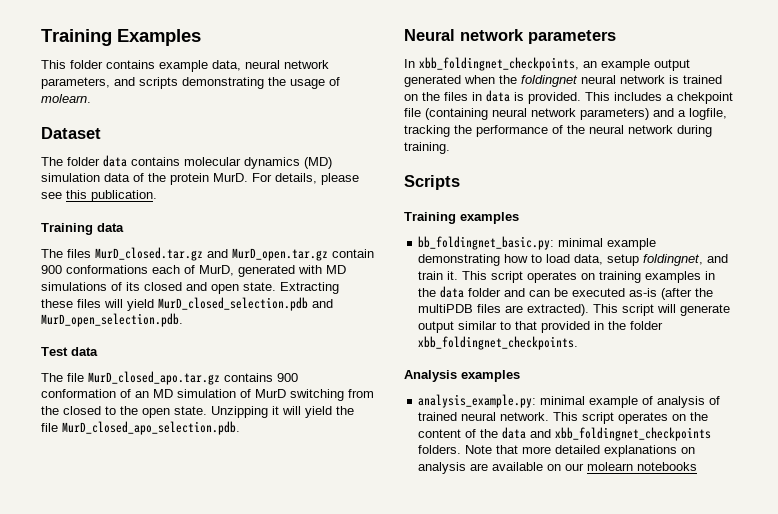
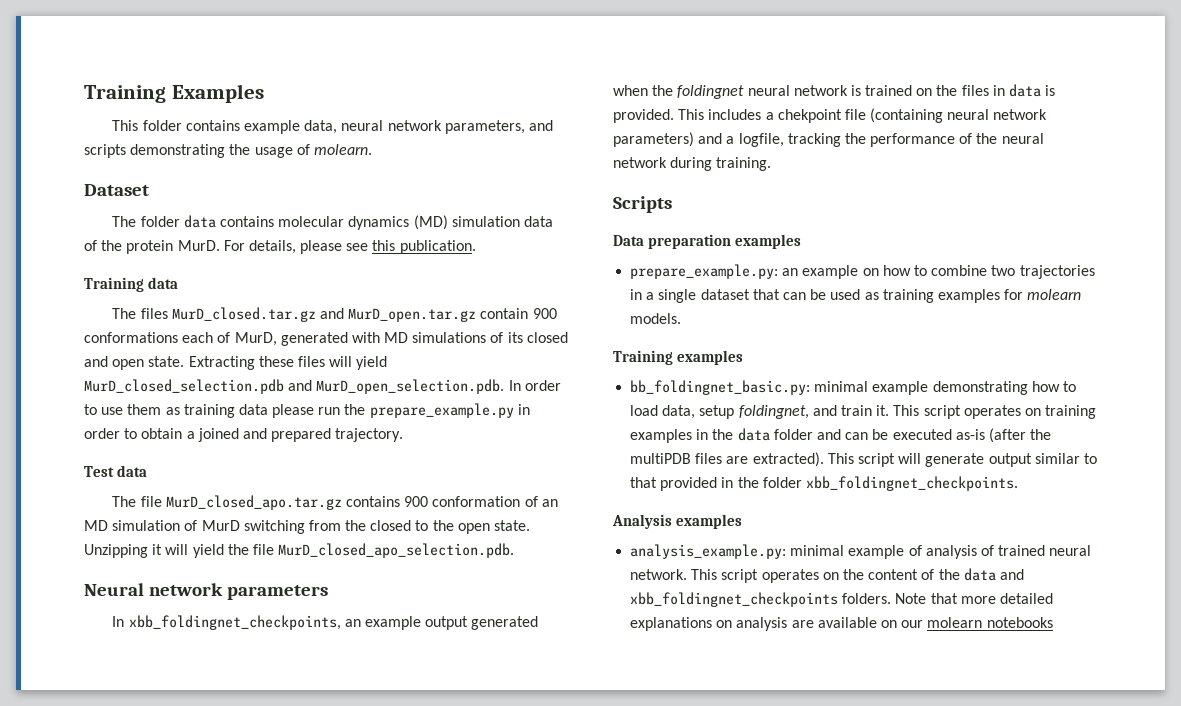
(183, 320) none -> [508,380,561,391] [84,403,530,418] [84,428,404,442] In order to use them as training data please run the prepare_example.py in order to obtain a joined and prepared trajectory.
(460, 182) none -> [613,234,802,249] [630,264,1095,279] [630,289,1082,303] [630,313,682,324] // Data preparation examples // prepare_example.py: an example on how to combine two trajectories in a single dataset that can be used as training examples for molearn models.

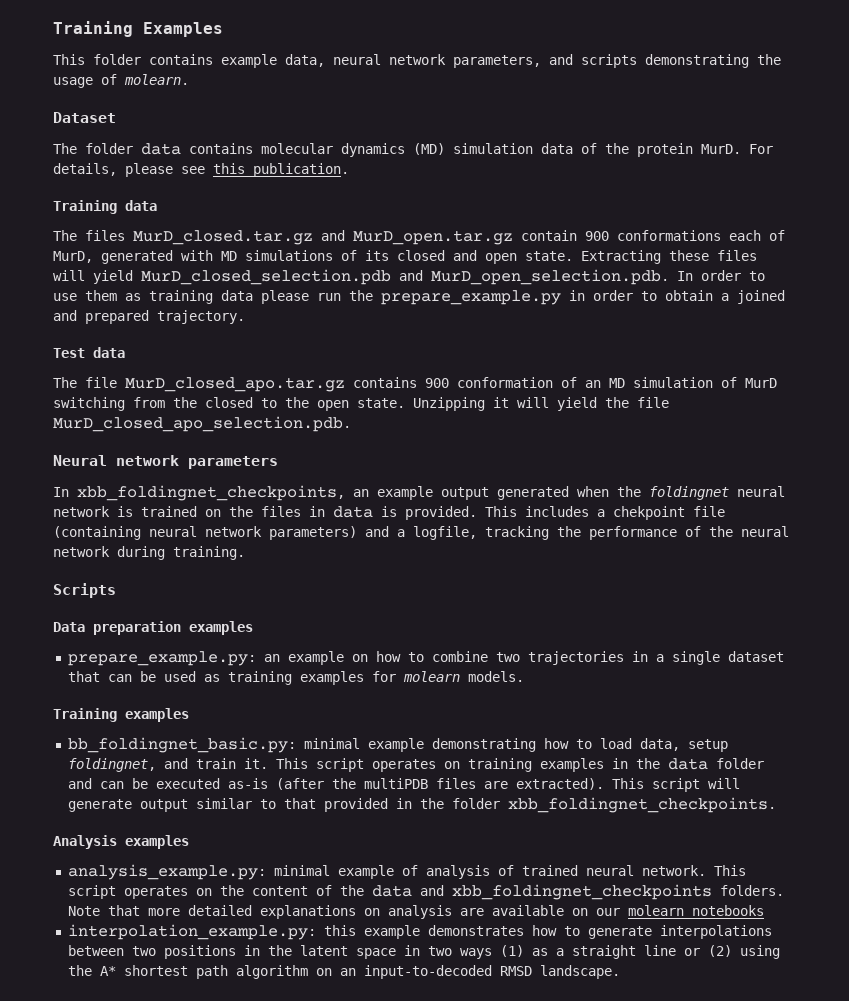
(1053, 622) none -> [67,924,772,940] [67,945,780,959] [67,965,620,979] // interpolation_example.py: this example demonstrates how to generate interpolations between two positions in the latent space in two ways (1) as a straight line or (2) using the A* shortest path algorithm on an input-to-decoded RMSD landscape.

